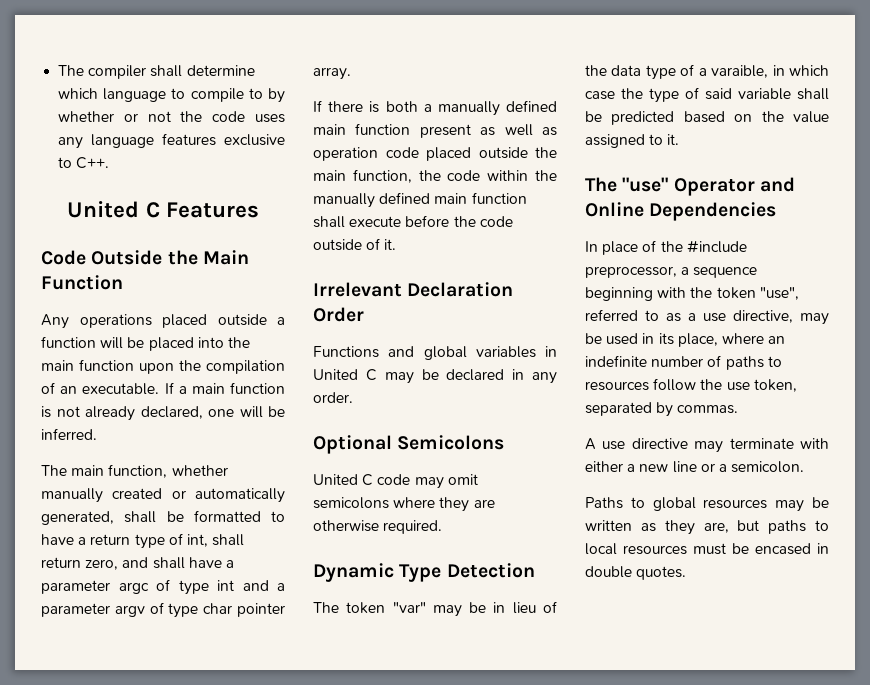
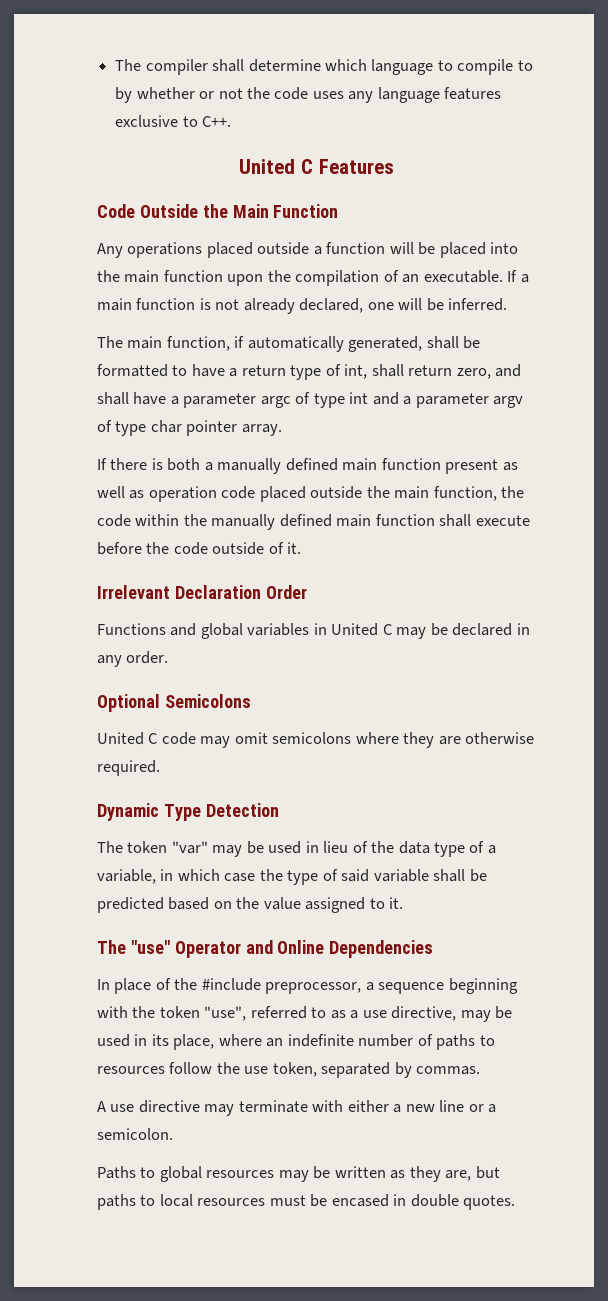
[171,465,228,476] [41,488,186,503] whether manually created or -> [234,336,245,348] if
(487, 607) none -> [268,841,302,854] used
[711,65,769,78] varaible, -> [97,869,156,884] variable,

